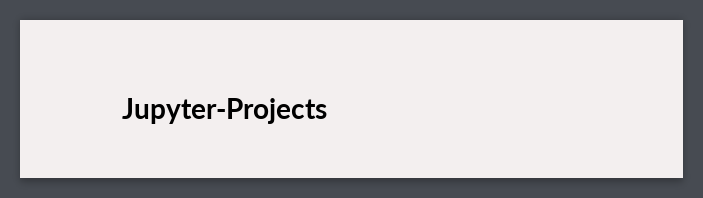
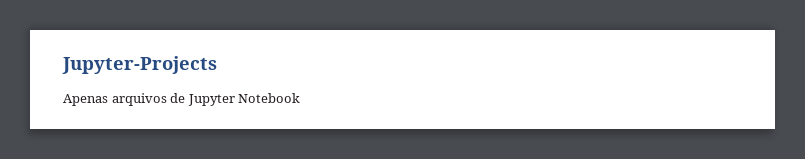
(327, 111) none -> [63,93,301,106] // Apenas arquivos de Jupyter Notebook

